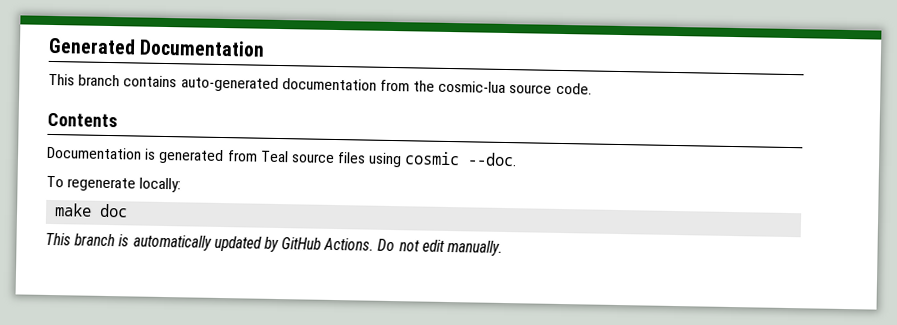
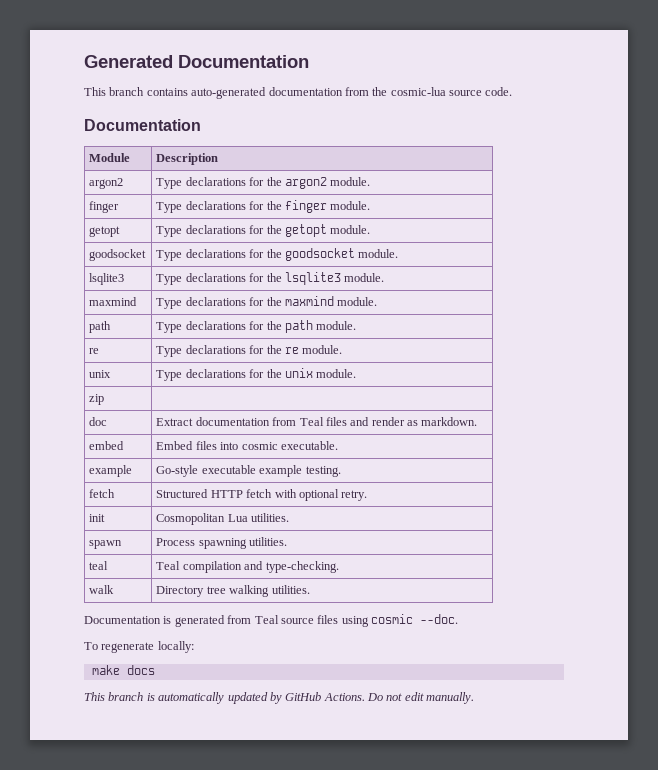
[47,112,118,128] Contents -> [84,119,201,131] [89,153,131,162] [156,153,219,165] [89,178,124,189] [156,177,371,189] [89,201,120,213] [156,200,371,213] [89,226,121,237] [156,224,371,237] [89,249,147,261] [156,248,399,261] [89,273,125,285] [156,272,385,285] [89,297,138,306] [156,296,378,309] [89,321,112,333] [156,320,357,333] [89,348,100,354] [156,345,343,357] [89,370,112,378] [156,368,357,381] [89,394,105,405] [89,417,108,426] [156,417,478,426] [89,441,125,450] [156,441,338,450] [89,465,133,477] [156,465,341,477] [89,489,116,498] [156,489,368,501] [89,514,106,522] [156,513,290,525] [89,540,123,549] [156,537,288,549] [89,561,109,570] [156,561,339,573] [89,585,115,594] [156,585,310,597] Documentation // Module | Description // argon2 | Type declarations for the argon2 module. // finger | Type declarations for the finger module. // getopt | Type declarations for the getopt module. // goodsocket | Type declarations for the goodsocket module. // lsqlite3 | Type declarations for the lsqlite3 module. // maxmind | Type declarations for the maxmind module. // path | Type declarations for the path module. // re | Type declarations for the re module. // unix | Type declarations for the unix module. // zip | // doc | Extract documentation from Teal files and render as markdown. // embed | Embed files into cosmic executable. // example | Go-style executable example testing. // fetch | Structured HTTP fetch with optional retry. // init | Cosmopolitan Lua utilities. // spawn | Process spawning utilities. // teal | Teal compilation and type-checking. // walk | Directory tree walking utilities.
[99,203,129,218] doc -> [126,665,155,675] docs

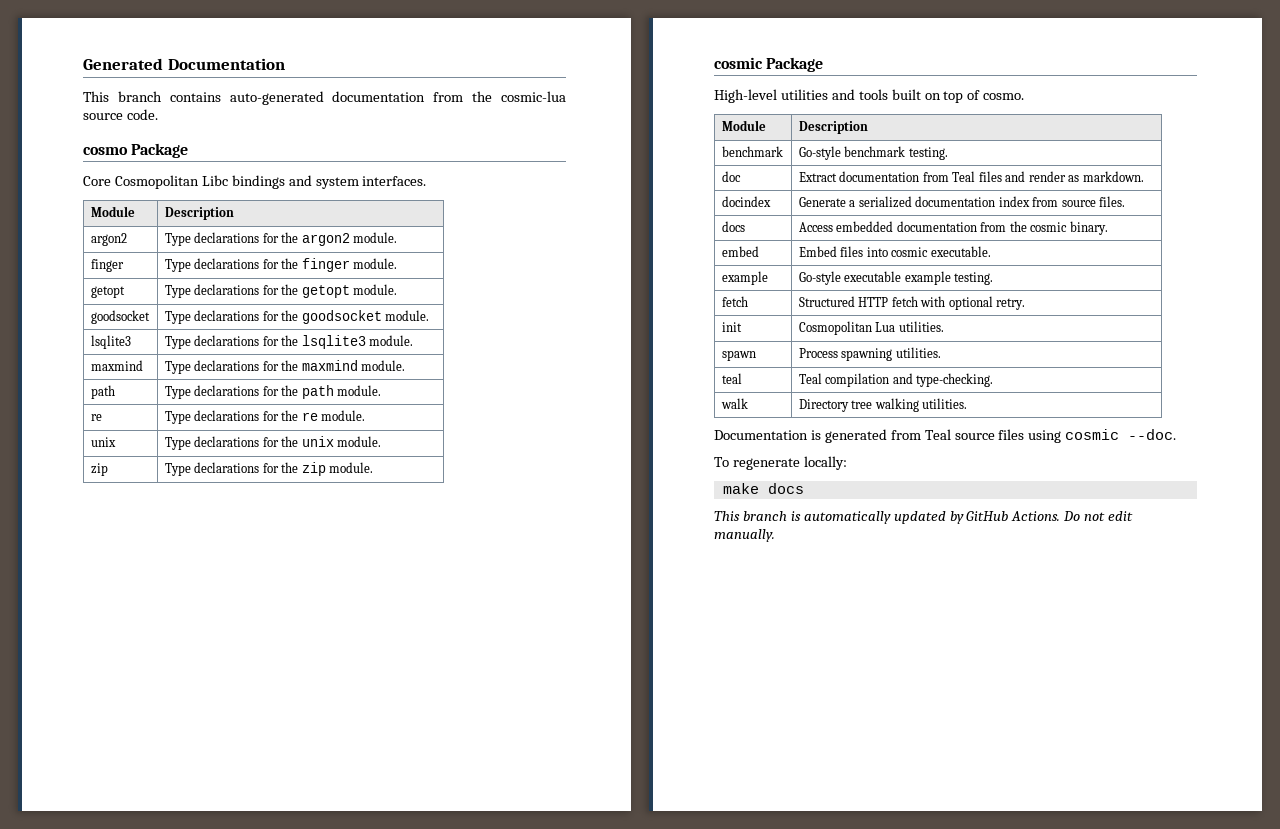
[84,119,201,131] Documentation -> [83,143,189,158] [83,175,427,189] cosmo Package // Core Cosmopolitan Libc bindings and system interfaces.
(105, 399) none -> [164,462,374,476] [714,57,824,72] [714,89,1025,103] [721,120,766,131] [798,121,868,134] [721,146,783,157] [798,146,948,160] Type declarations for the zip module. // cosmic Package // High-level utilities and tools built on top of cosmo. // Module | Description // benchmark | Go-style benchmark testing.
(478, 421) none -> [721,196,771,207] [798,196,1126,208] [721,221,745,232] [798,221,1108,235] // docindex | Generate a serialized documentation index from source files. // docs | Access embedded documentation from the cosmic binary.

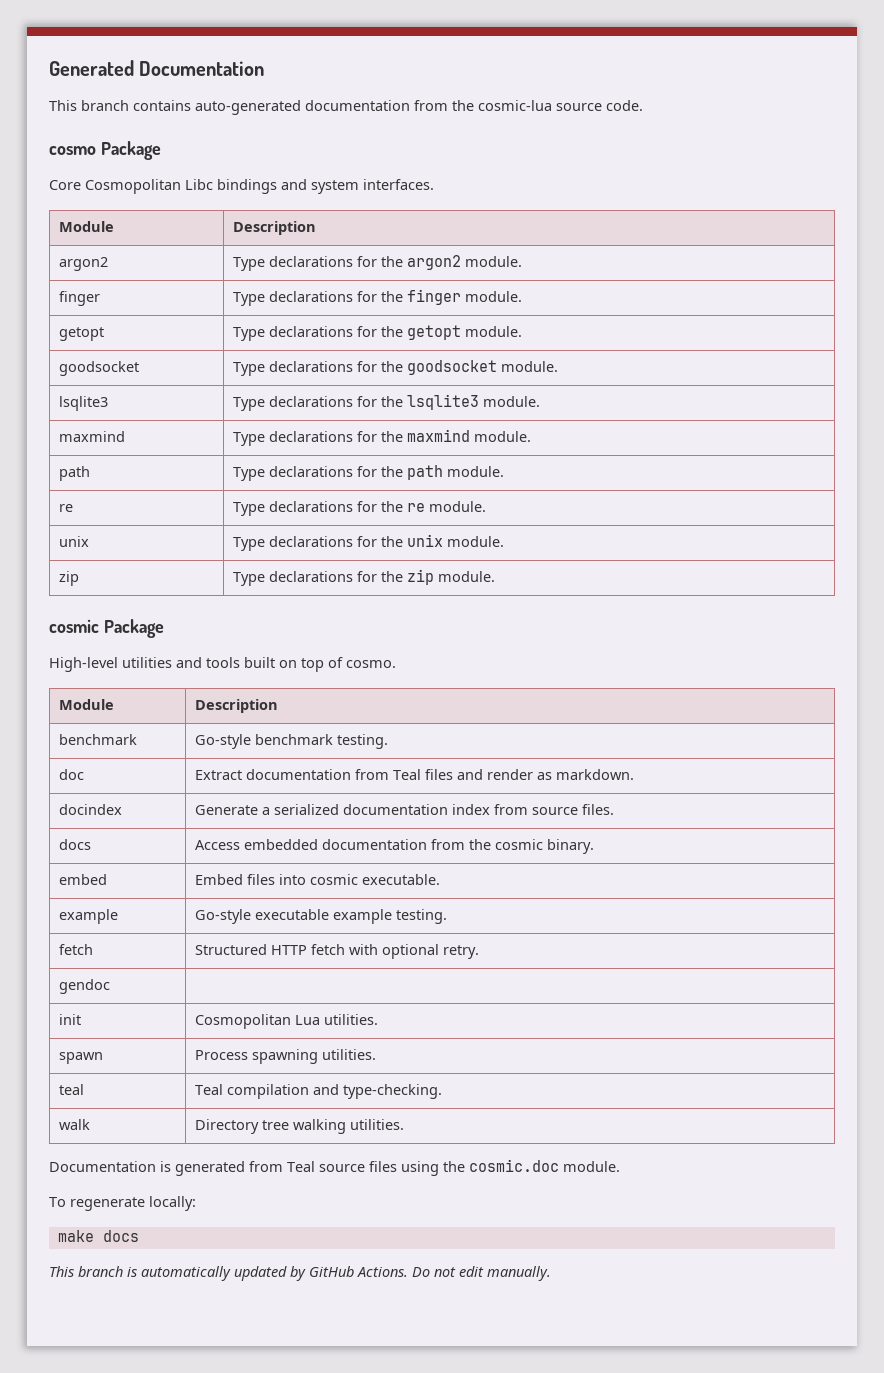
(1026, 304) none -> [58,979,110,994] // gendoc |
[1065,429,1177,440] cosmic --doc. -> [443,1159,620,1172] the cosmic.doc module.

